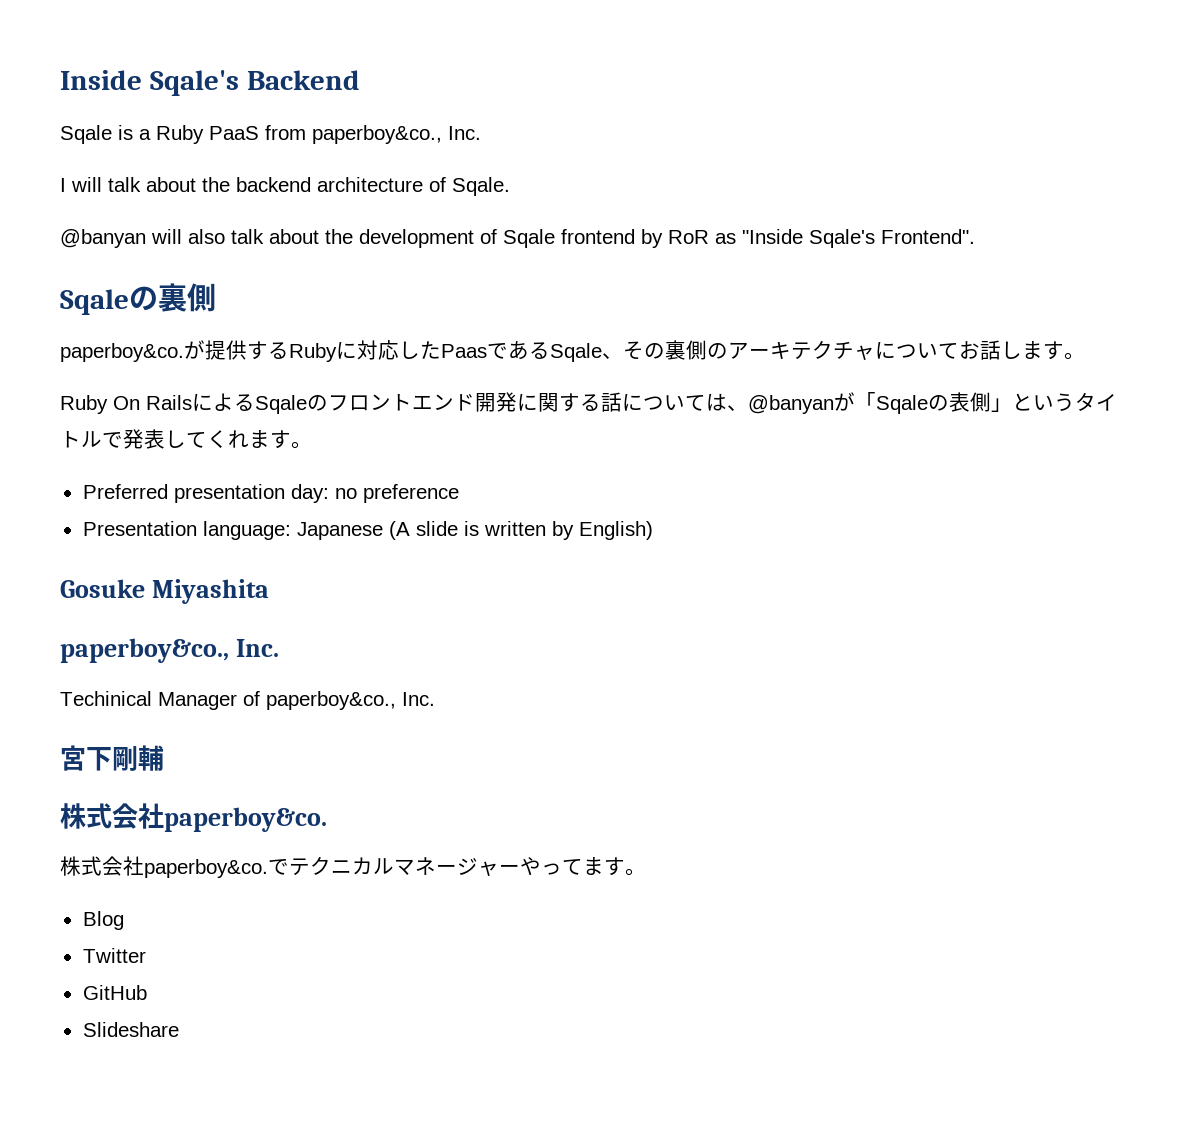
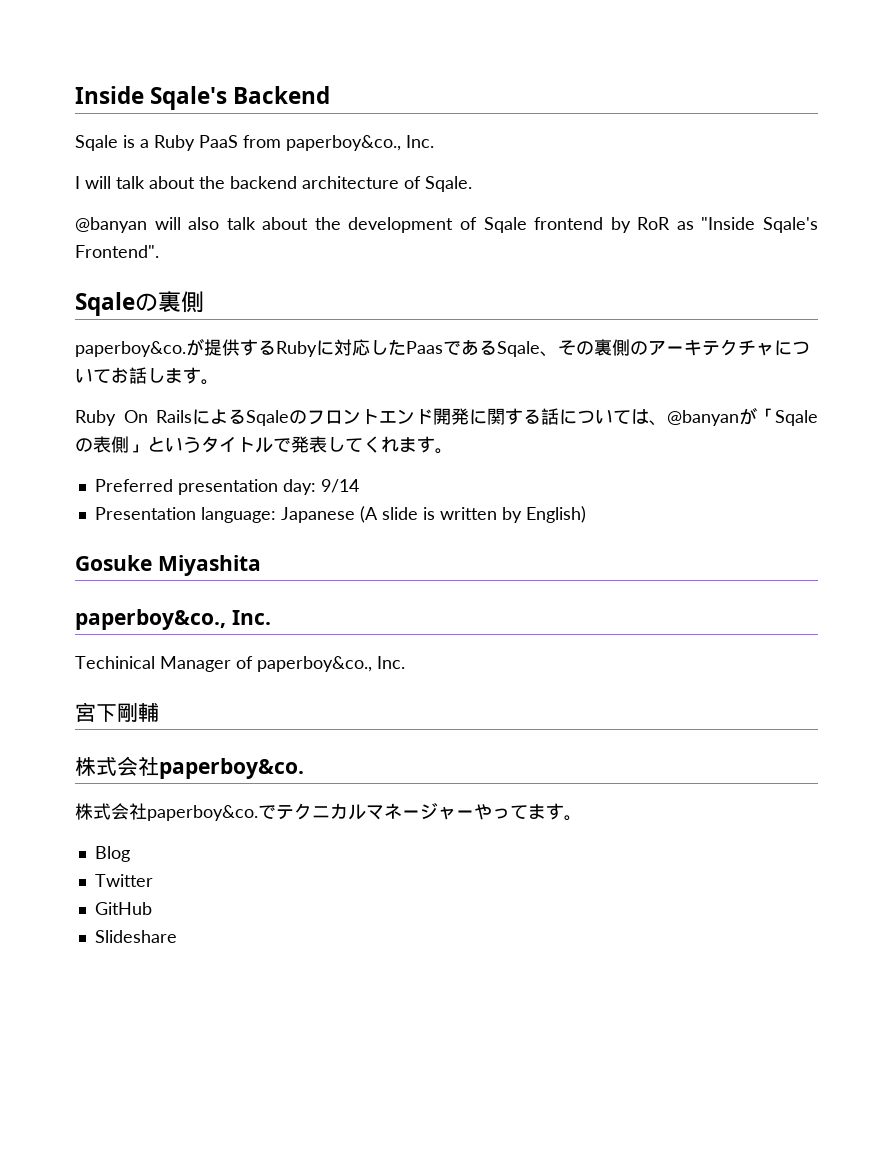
[334,484,459,503] no preference -> [320,479,359,493] 9/14

